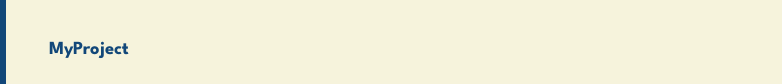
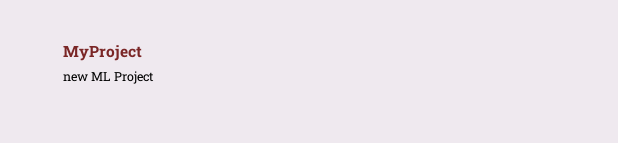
(129, 50) none -> [63,71,154,84] // new ML Project

